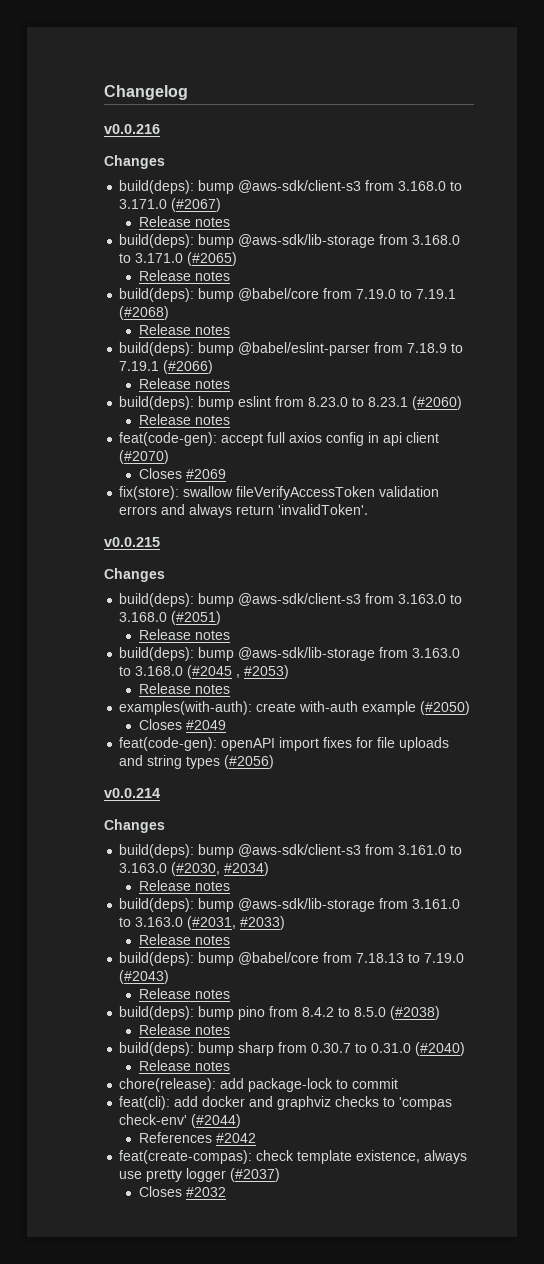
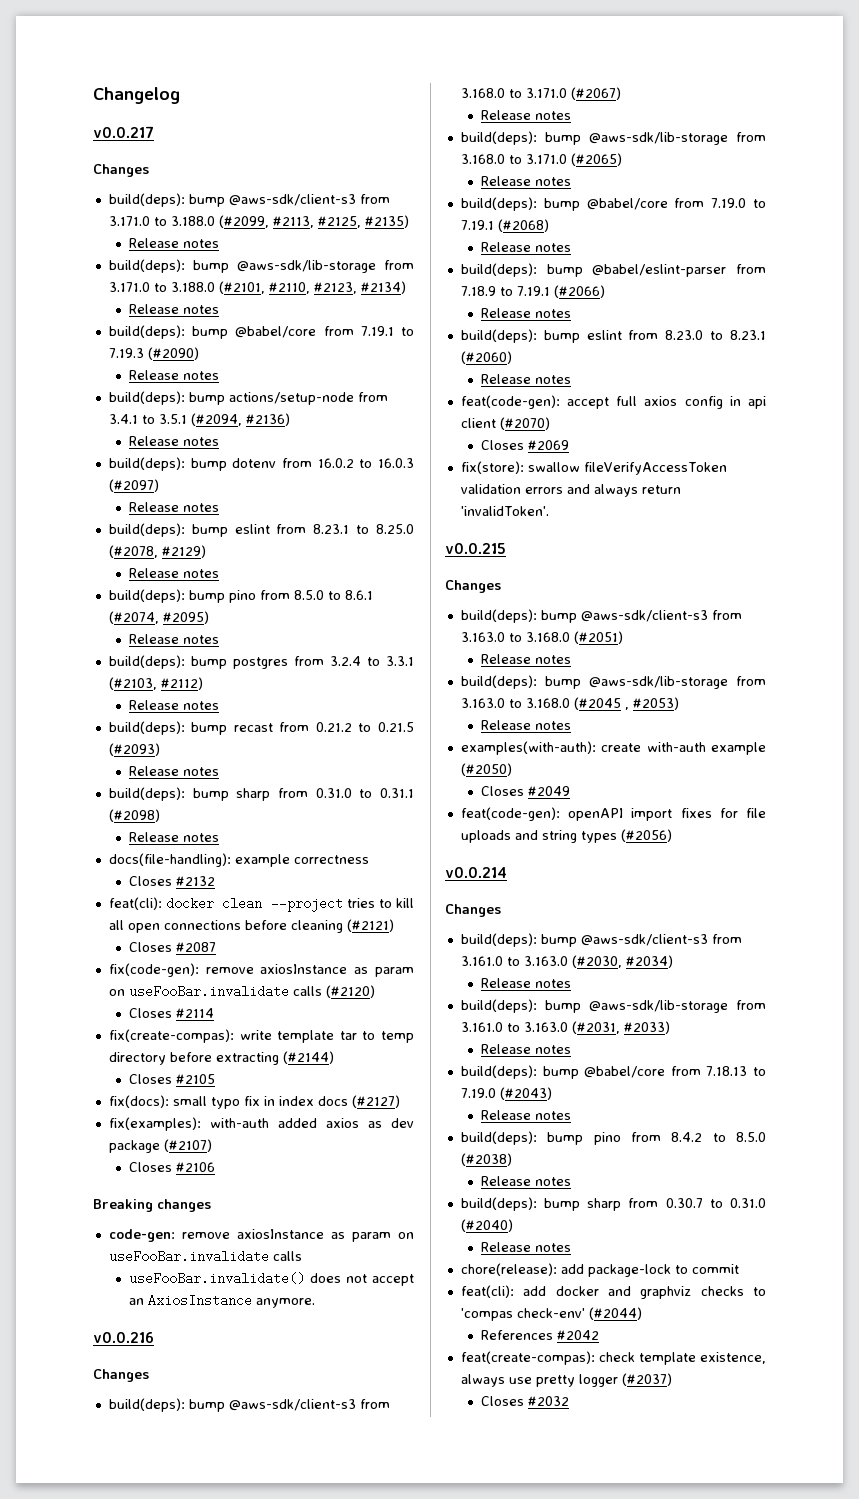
(188, 92) none -> [93,126,154,138] [93,164,149,177] [108,193,390,207] [108,215,409,228] [129,238,220,248] [108,259,414,273] [108,281,406,294] [129,304,220,314] [108,325,414,339] [108,347,199,360] [129,370,220,380] [108,391,388,405] [108,413,290,426] [129,436,220,446] [108,457,415,471] [108,479,159,492] [129,502,220,512] [108,523,415,537] [108,545,206,558] [129,568,220,578] [108,589,373,603] [108,611,209,624] [129,634,220,644] [108,655,414,669] [108,677,203,690] [129,700,220,710] [108,721,414,735] [108,743,160,756] [129,766,220,776] [108,787,415,801] [108,809,160,822] [129,832,220,842] [108,853,369,867] [129,876,216,886] [108,897,414,912] [108,919,394,933] [129,942,217,952] [108,963,414,977] [108,985,375,998] [129,1008,215,1018] [108,1029,415,1043] [108,1051,334,1065] [129,1074,216,1084] [108,1095,400,1109] [108,1117,414,1131] [108,1139,212,1153] [129,1162,216,1172] [93,1199,211,1212] [108,1229,414,1242] [108,1250,302,1263] [129,1272,414,1286] [129,1294,316,1308] // v0.0.217 // Changes // build(deps): bump @aws-sdk/client-s3 from 3.171.0 to 3.188.0 (#2099, #2113, #2125, #2135) // Release notes // build(deps): bump @aws-sdk/lib-storage from 3.171.0 to 3.188.0 (#2101, #2110, #2123, #2134) // Release notes // build(deps): bump @babel/core from 7.19.1 to 7.19.3 (#2090) // Release notes // build(deps): bump actions/setup-node from 3.4.1 to 3.5.1 (#2094, #2136) // Release notes // build(deps): bump dotenv from 16.0.2 to 16.0.3 (#2097) // Release notes // build(deps): bump eslint from 8.23.1 to 8.25.0 (#2078, #2129) // Release notes // build(deps): bump pino from 8.5.0 to 8.6.1 (#2074, #2095) // Release notes // build(deps): bump postgres from 3.2.4 to 3.3.1 (#2103, #2112) // Release notes // build(deps): bump recast from 0.21.2 to 0.21.5 (#2093) // Release notes // build(deps): bump sharp from 0.31.0 to 0.31.1 (#2098) // Release notes // docs(file-handling): example correctness // Closes #2132 // feat(cli): docker clean --project tries to kill all open connections before cleaning (#2121) // Closes #2087 // fix(code-gen): remove axiosInstance as param on useFooBar.invalidate calls (#2120) // Closes #2114 // fix(create-compas): write template tar to temp directory before extracting (#2144) // Closes #2105 // fix(docs): small typo fix in index docs (#2127) // fix(examples): with-auth added axios as dev package (#2107) // Closes #2106 // Breaking changes // code-gen: remove axiosInstance as param on useFooBar.invalidate calls // useFooBar.invalidate() does not accept an AxiosInstance anymore.

